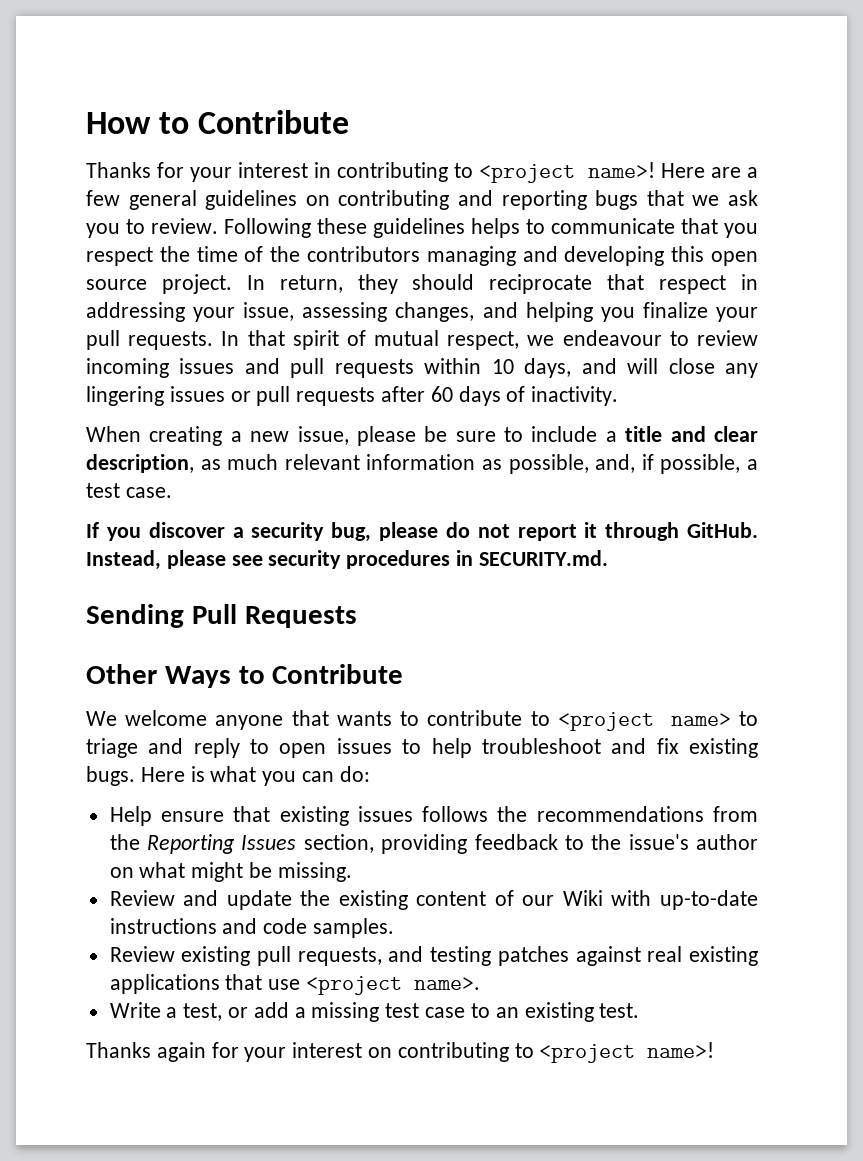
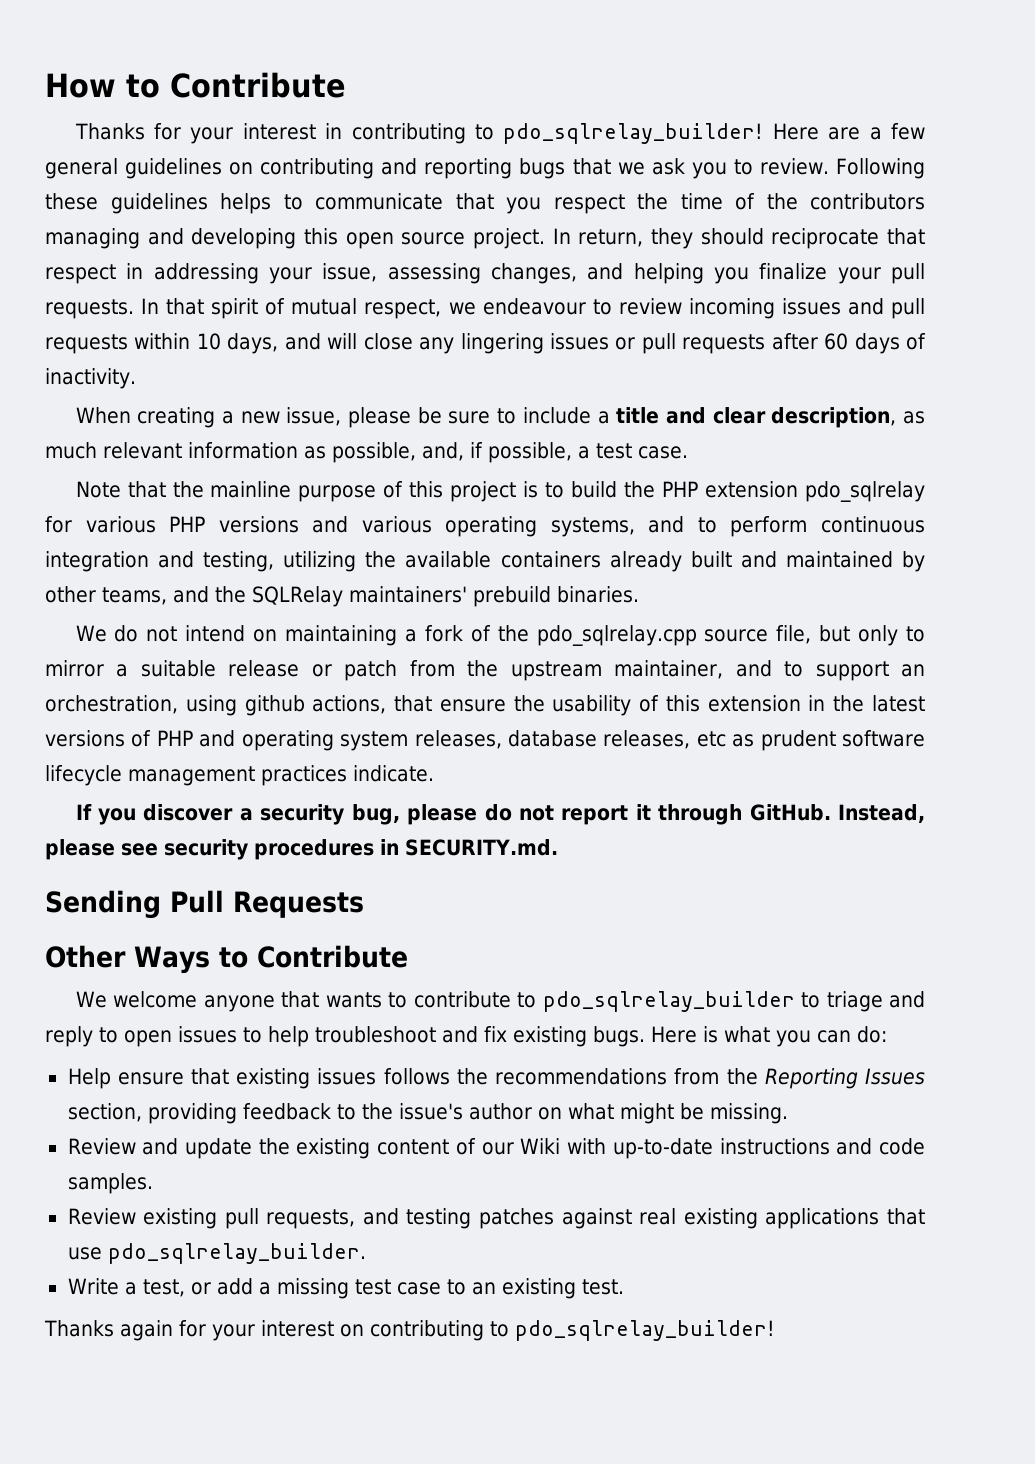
[479,162,655,183] <project name>! -> [503,123,764,144] pdo_sqlrelay_builder!
(172, 492) none -> [75,481,925,502] [45,516,925,537] [45,551,926,572] [45,586,639,607] [75,625,925,646] [45,660,925,681] [45,695,925,716] [45,730,925,751] [45,765,434,786] // Note that the mainline purpose of this project is to build the PHP extension pdo_sqlrelay for various PHP versions and various operating systems, and to perform continuous integration and testing, utilizing the available containers already built and maintained by other teams, and the SQLRelay maintainers' prebuild binaries. // We do not intend on maintaining a fork of the pdo_sqlrelay.cpp source file, but only to mirror a suitable release or patch from the upstream maintainer, and to support an orchestration, using github actions, that ensure the usability of this extension in the latest versions of PHP and operating system releases, database releases, etc as prudent software lifecycle management practices indicate.
[557,712,731,731] <project name> -> [542,991,795,1012] pdo_sqlrelay_builder
[306,976,481,995] <project name>. -> [107,1243,366,1264] pdo_sqlrelay_builder.
[539,1042,715,1063] <project name>! -> [515,1320,775,1341] pdo_sqlrelay_builder!

